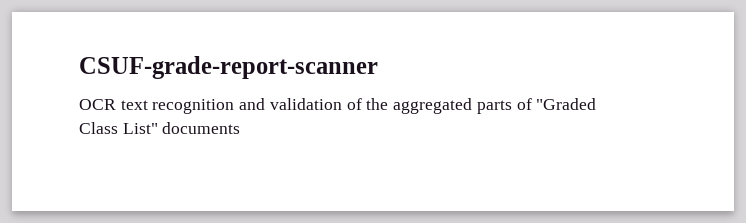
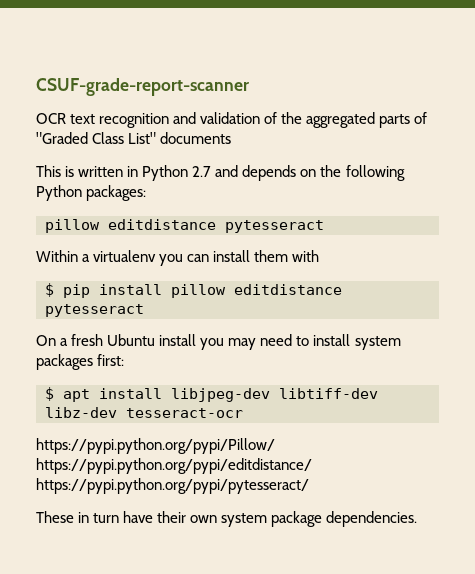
(241, 128) none -> [36,165,405,181] [36,185,147,201] [45,219,324,233] [36,250,320,266] [45,283,342,298] [45,304,144,317] [36,334,401,350] [36,354,125,370] [45,387,378,402] [45,407,243,418] [36,438,275,454] [36,458,312,474] [36,478,309,494] [36,511,418,527] // This is written in Python 2.7 and depends on the following Python packages: // pillow editdistance pytesseract // Within a virtualenv you can install them with // $ pip install pillow editdistance pytesseract // On a fresh Ubuntu install you may need to install system packages first: // $ apt install libjpeg-dev libtiff-dev libz-dev tesseract-ocr // https://pypi.python.org/pypi/Pillow/ https://pypi.python.org/pypi/editdistance/ https://pypi.python.org/pypi/pytesseract/ // These in turn have their own system package dependencies.

